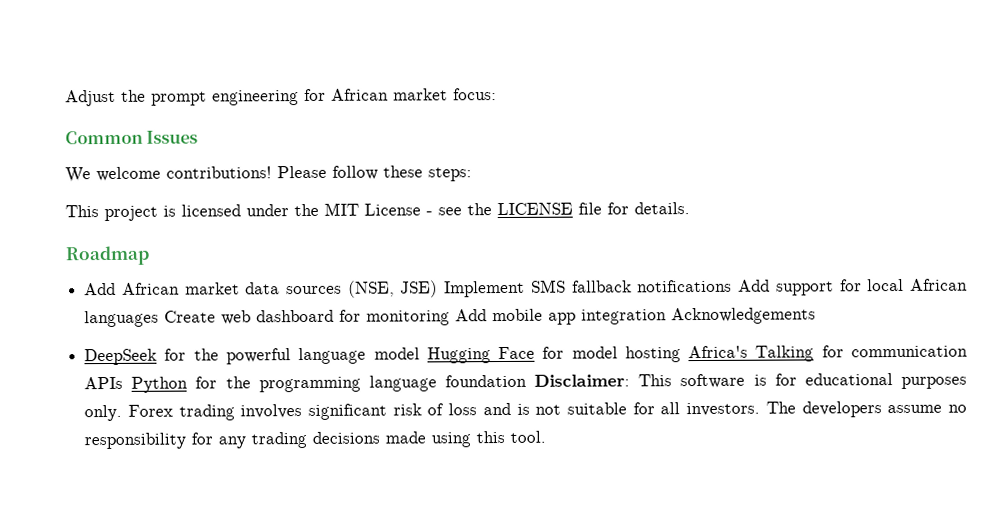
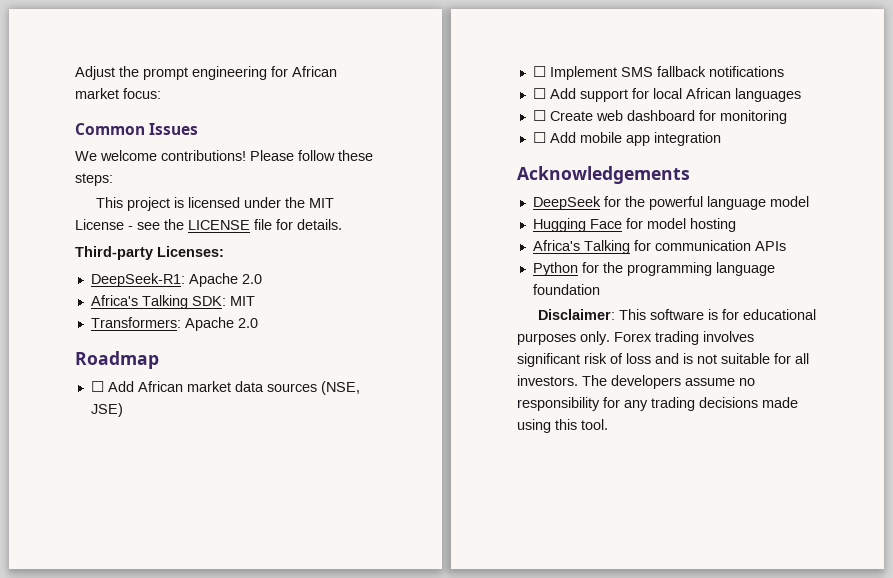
(690, 208) none -> [75,246,224,260] [90,273,262,287] [90,295,255,309] [90,317,258,331] // Third-party Licenses: // DeepSeek-R1: Apache 2.0 // Africa's Talking SDK: MIT // Transformers: Apache 2.0
(150, 255) none -> [90,381,104,392] ☐
(439, 289) none -> [532,66,546,77] // ☐
(733, 286) none -> [532,88,546,99] // ☐
(160, 319) none -> [532,110,546,121] // ☐
(451, 318) none -> [532,132,546,143] // ☐
(668, 317) none -> (721, 139) //
(420, 353) none -> (809, 201) //
(681, 354) none -> (736, 225) //
(124, 383) none -> (786, 246) //
(528, 381) none -> (600, 289) //

